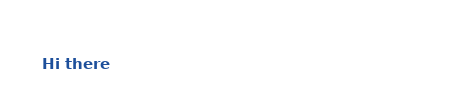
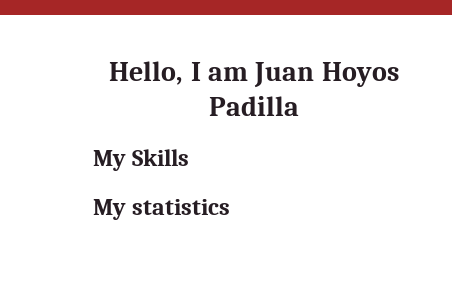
[42,58,110,69] Hi there -> [109,61,399,88] [209,96,299,116] [93,149,190,171] [93,199,231,220] Hello, I am Juan Hoyos Padilla // My Skills // My statistics

